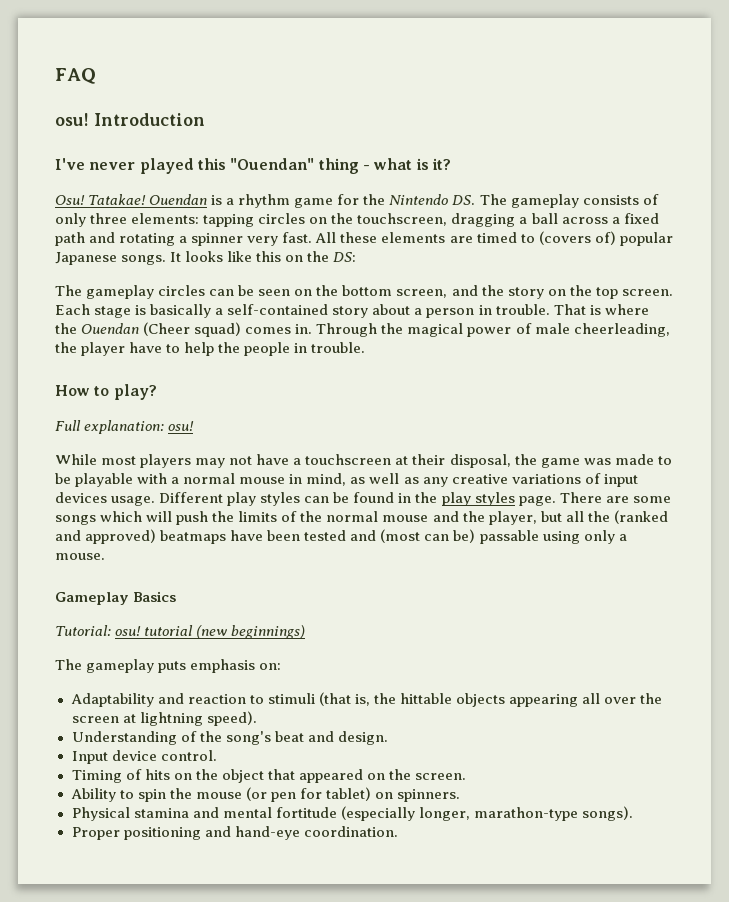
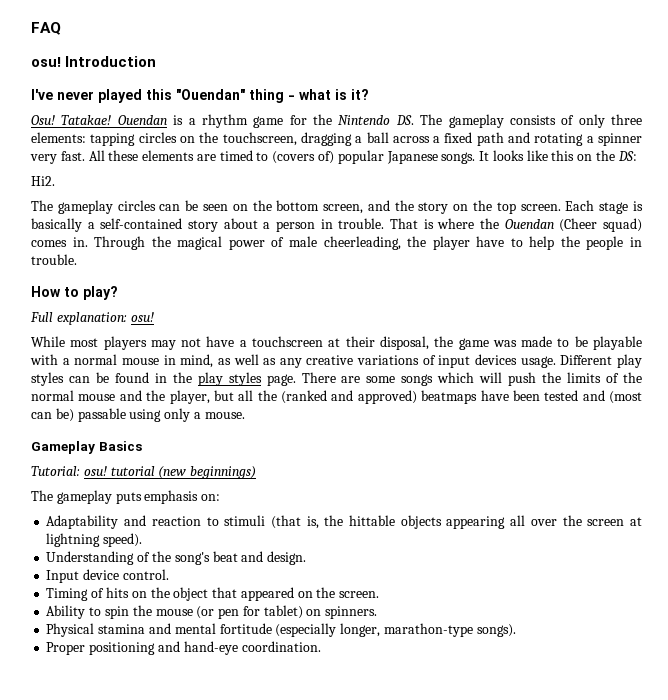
(357, 257) none -> [31,176,55,186] // Hi2.

